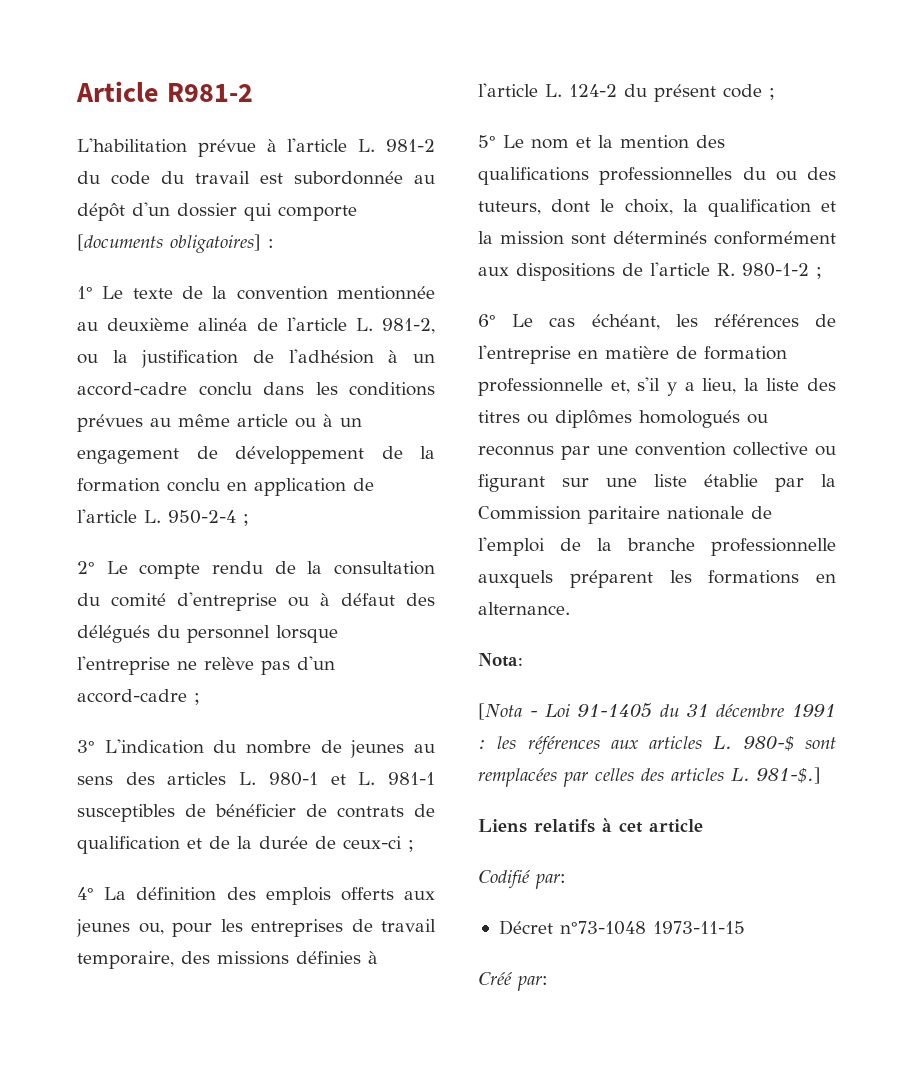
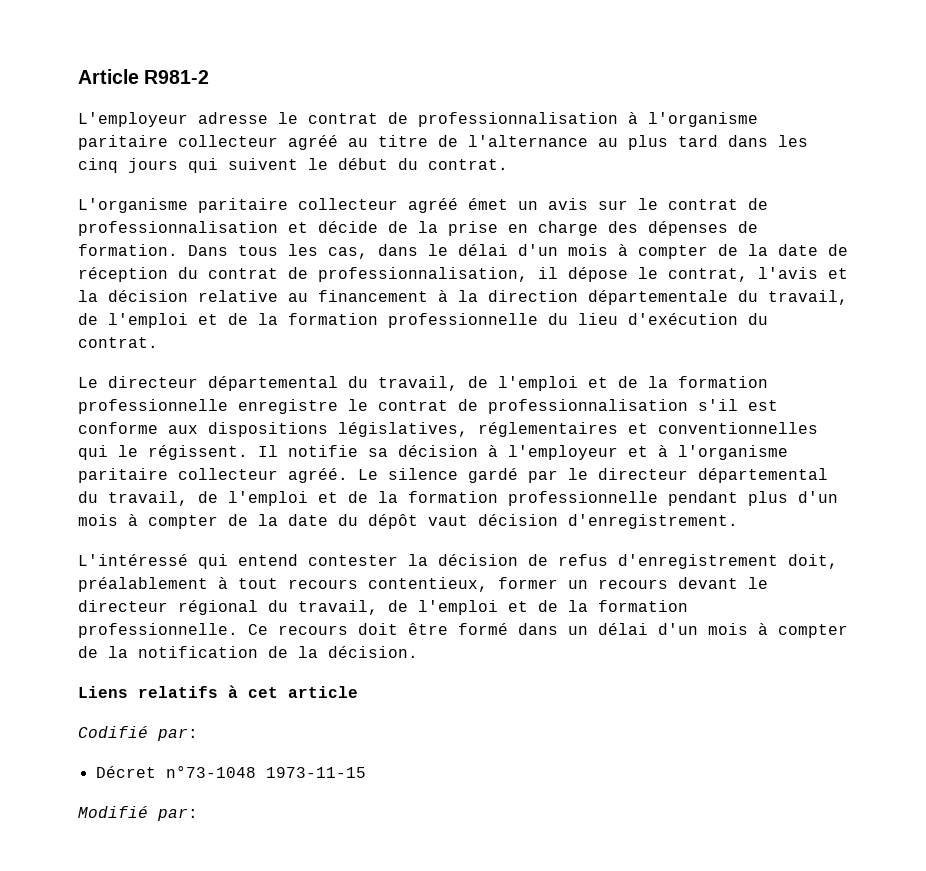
[77,138,436,157] [77,171,435,185] [77,202,357,221] [77,234,274,253] [77,286,435,300] [77,317,435,334] [77,349,435,368] [77,382,435,396] [77,414,362,432] [77,446,435,464] [77,478,374,496] [77,509,249,526] [77,561,435,579] [77,592,435,611] [77,625,338,643] [77,656,335,675] [77,689,200,705] [77,739,435,758] [77,772,436,786] [77,804,435,822] [77,836,414,854] [77,887,435,905] [76,919,436,937] [77,951,378,969] [478,83,775,102] [478,135,725,149] [478,167,836,185] [478,199,836,217] [478,231,836,245] [478,262,822,281] [478,314,836,330] [478,345,787,364] [478,377,836,396] [478,410,768,428] [478,442,836,460] [478,474,836,492] [478,506,772,524] [478,537,836,556] [478,570,836,588] [478,602,570,615] [478,653,523,667] [478,703,836,720] [478,736,836,755] [478,767,821,787] L'habilitation prévue à l'article L. 981-2 du code du travail est subordonnée au dépôt d'un dossier qui comporte [documents obligatoires] : // 1° Le texte de la convention mentionnée au deuxième alinéa de l'article L. 981-2, ou la justification de l'adhésion à un accord-cadre conclu dans les conditions prévues au même article ou à un engagement de développement de la formation conclu en application de l'article L. 950-2-4 ; // 2° Le compte rendu de la consultation du comité d'entreprise ou à défaut des délégués du personnel lorsque l'entreprise ne relève pas d'un accord-cadre ; // 3° L'indication du nombre de jeunes au sens des articles L. 980-1 et L. 981-1 susceptibles de bénéficier de contrats de qualification et de la durée de ceux-ci ; // 4° La définition des emplois offerts aux jeunes ou, pour les entreprises de travail temporaire, des missions définies à l'article L. 124-2 du présent code ; // 5° Le nom et la mention des qualifications professionnelles du ou des tuteurs, dont le choix, la qualification et la mission sont déterminés conformément aux dispositions de l'article R. 980-1-2 ; // 6° Le cas échéant, les références de l'entreprise en matière de formation professionnelle et, s'il y a lieu, la liste des titres ou diplômes homologués ou reconnus par une convention collective ou figurant sur une liste établie par la Commission paritaire nationale de l'emploi de la branche professionnelle auxquels préparent les formations en alternance. // Nota: // [Nota - Loi 91-1405 du 31 décembre 1991 : les références aux articles L. 980-$ sont remplacées par celles des articles L. 981-$.] -> [78,112,758,127] [78,135,808,150] [78,158,508,173] [78,198,768,213] [78,221,758,236] [78,244,848,259] [78,267,848,282] [78,290,848,305] [78,313,768,328] [78,337,158,348] [78,376,768,391] [78,399,778,414] [78,422,818,437] [78,445,788,460] [78,468,828,483] [78,491,838,506] [78,514,738,529] [78,554,838,569] [78,577,768,592] [78,600,688,615] [78,623,848,638] [78,646,418,658] L'employeur adresse le contrat de professionnalisation à l'organisme paritaire collecteur agréé au titre de l'alternance au plus tard dans les cinq jours qui suivent le début du contrat. // L'organisme paritaire collecteur agréé émet un avis sur le contrat de professionnalisation et décide de la prise en charge des dépenses de formation. Dans tous les cas, dans le délai d'un mois à compter de la date de réception du contrat de professionnalisation, il dépose le contrat, l'avis et la décision relative au financement à la direction départementale du travail, de l'emploi et de la formation professionnelle du lieu d'exécution du contrat. // Le directeur départemental du travail, de l'emploi et de la formation professionnelle enregistre le contrat de professionnalisation s'il est conforme aux dispositions législatives, réglementaires et conventionnelles qui le régissent. Il notifie sa décision à l'employeur et à l'organisme paritaire collecteur agréé. Le silence gardé par le directeur départemental du travail, de l'emploi et de la formation professionnelle pendant plus d'un mois à compter de la date du dépôt vaut décision d'enregistrement. // L'intéressé qui entend contester la décision de refus d'enregistrement doit, préalablement à tout recours contentieux, former un recours devant le directeur régional du travail, de l'emploi et de la formation professionnelle. Ce recours doit être formé dans un délai d'un mois à compter de la notification de la décision.
[478,972,512,985] Créé -> [78,806,148,818] Modifié

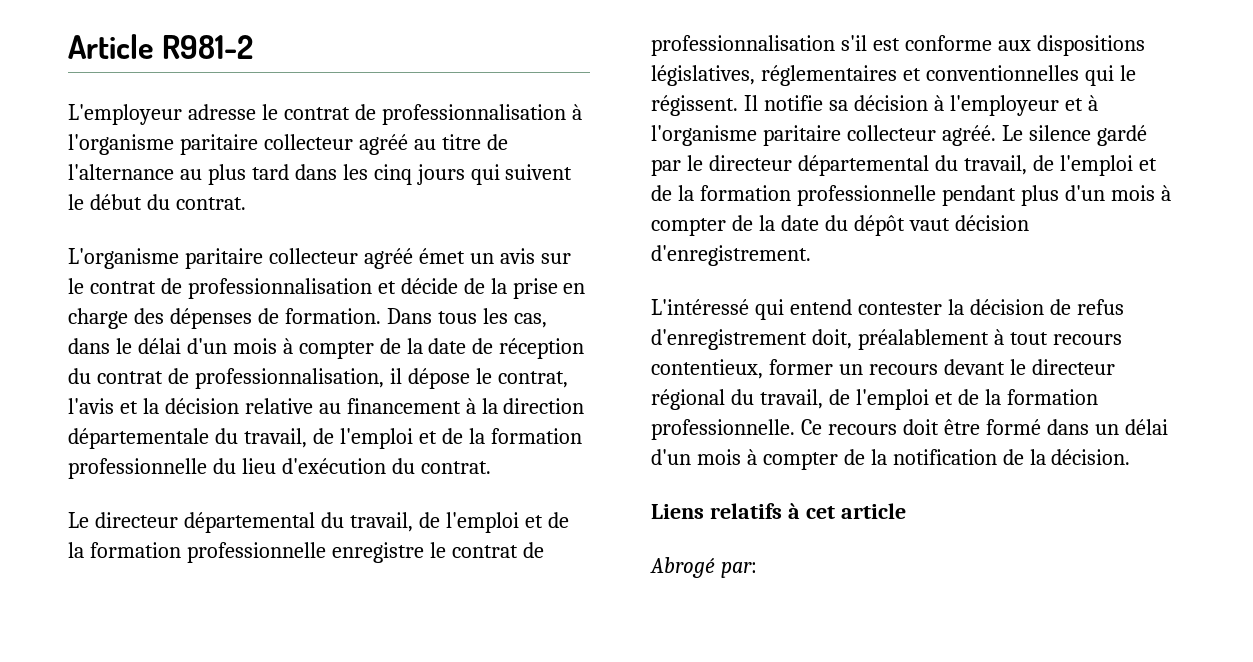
[78,726,198,741] [95,766,366,778] [78,806,198,821] Codifié par: // Décret n°73-1048 1973-11-15 // Modifié par: -> [650,557,757,578] Abrogé par:

